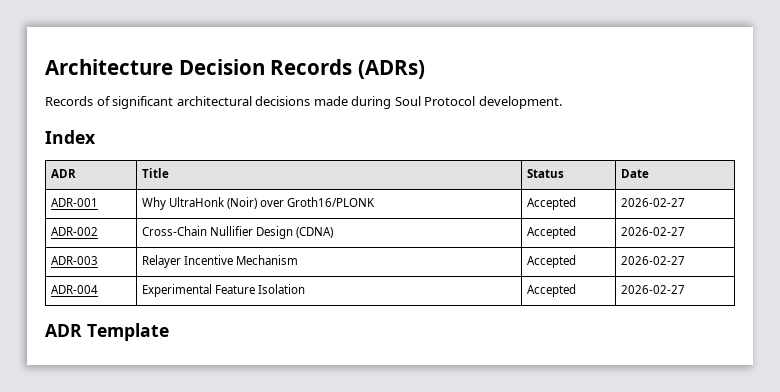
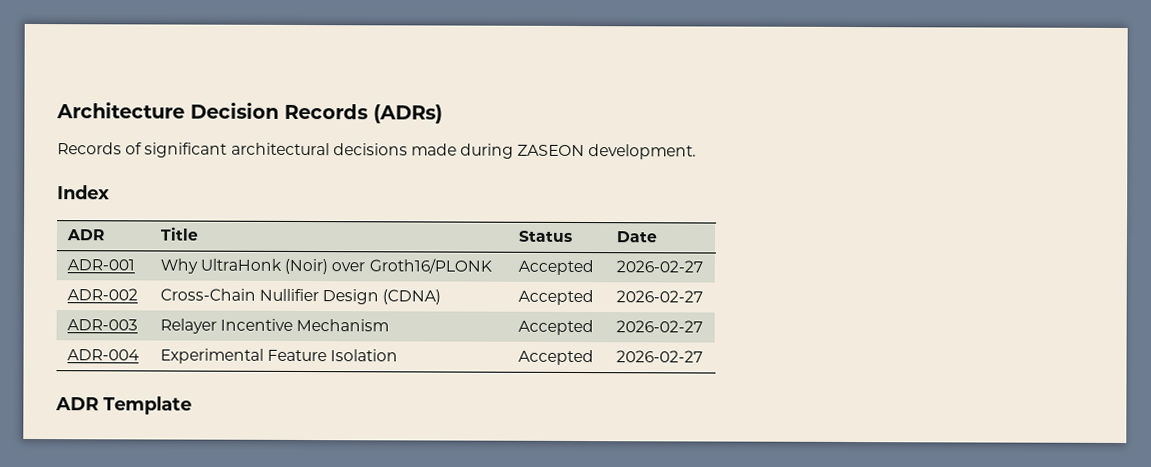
[394,96,476,106] Soul Protocol -> [517,144,586,157] ZASEON

